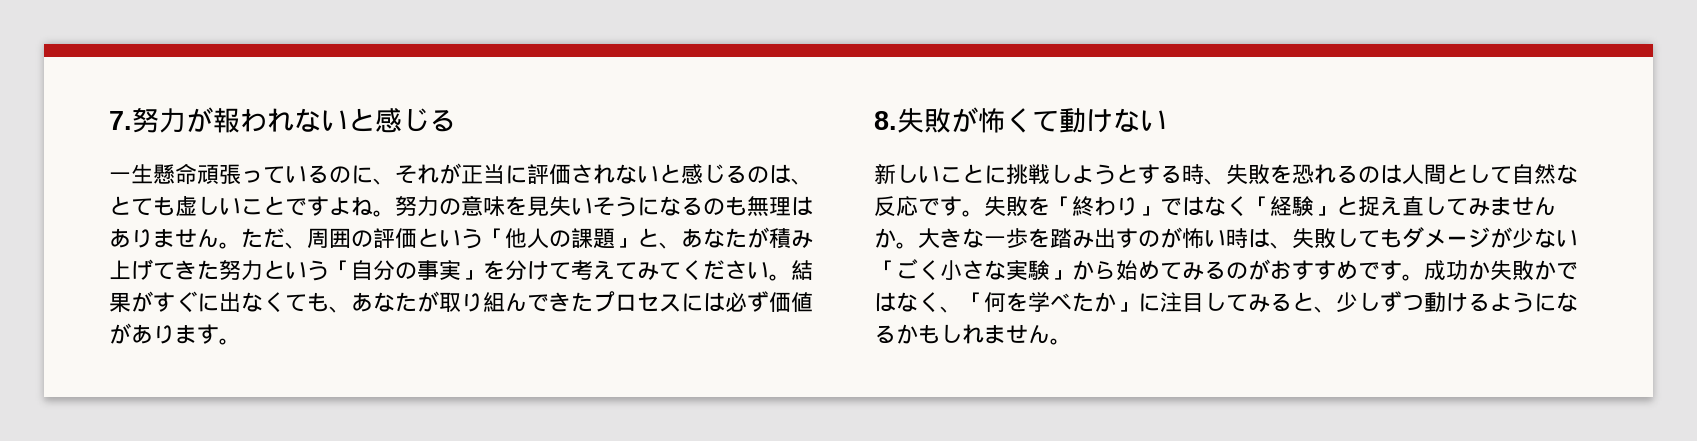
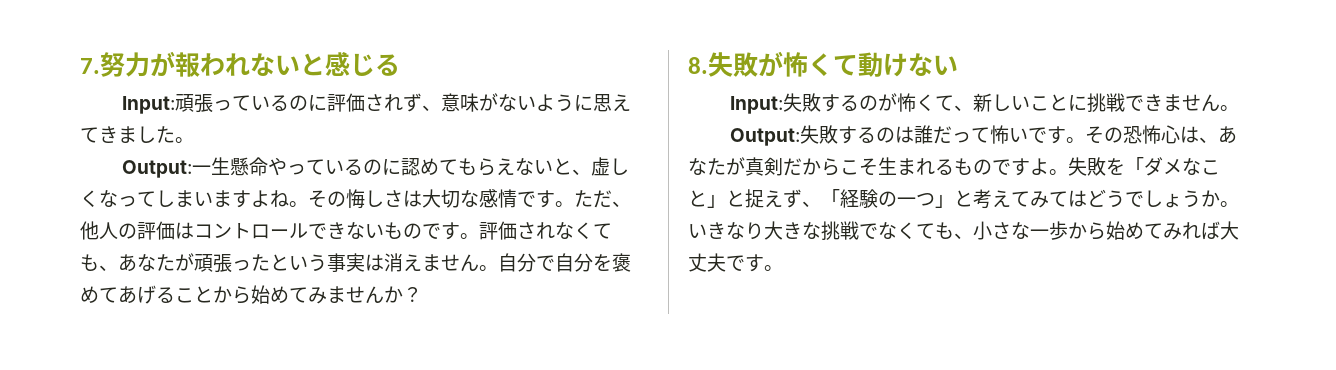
[109,163,197,185] 一生懸命 -> [122,96,176,114] Input:
[373,163,813,185] [109,195,813,217] [109,227,813,249] [109,259,813,281] [109,291,241,313] 、それが正当に評価されないと感じるのは、とても虚しいことですよね。努力の意味を見失いそうになるのも無理はありません。ただ、周囲の評価という「他人の課題」と、あなたが積み上げてきた努力という「自分の事実」を分けて考えてみてください。結果がすぐに出 -> [327,93,632,112] [80,126,194,143] [122,157,630,178] [80,189,631,209] [80,221,555,240] 評価されず、意味がないように思えてきました。 // Output:一生懸命やっているのに認めてもらえないと、虚しくなってしまいますよね。その悔しさは大切な感情です。ただ、他人の評価はコントロールできないものです。評価され
[439,291,813,312] [109,323,241,345] 取り組んできたプロセスには必ず価値があります。 -> [194,253,631,273] [80,285,422,304] 頑張ったという事実は消えません。自分で自分を褒めてあげることから始めてみませんか？
[874,164,1578,185] [874,196,1556,217] [874,227,1578,249] [874,259,1578,281] [874,291,1578,313] [874,324,1050,344] 新しいことに挑戦しようとする時、失敗を恐れるのは人間として自然な反応です。失敗を「終わり」ではなく「経験」と捉え直してみませんか。大きな一歩を踏み出すのが怖い時は、失敗してもダメージが少ない「ごく小さな実験」から始めてみるのがおすすめです。成功か失敗かではなく、「何を学べたか」に注目してみると、少しずつ動けるようになるかもしれません -> [730,93,1240,114] [730,125,1238,146] [688,157,1220,176] [688,189,1239,209] [688,221,1239,241] [688,253,764,272] Input:失敗するのが怖くて、新しいことに挑戦できません。 // Output:失敗するのは誰だって怖いです。その恐怖心は、あなたが真剣だからこそ生まれるものですよ。失敗を「ダメなこと」と捉えず、「経験の一つ」と考えてみてはどうでしょうか。いきなり大きな挑戦でなくても、小さな一歩から始めてみれば大丈夫です

